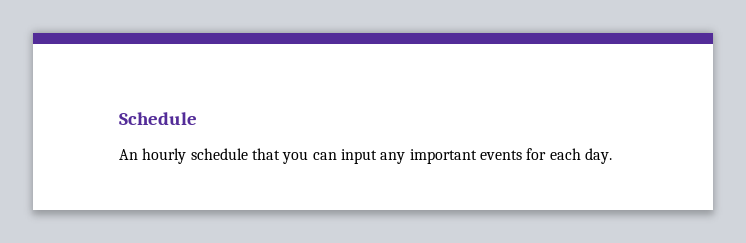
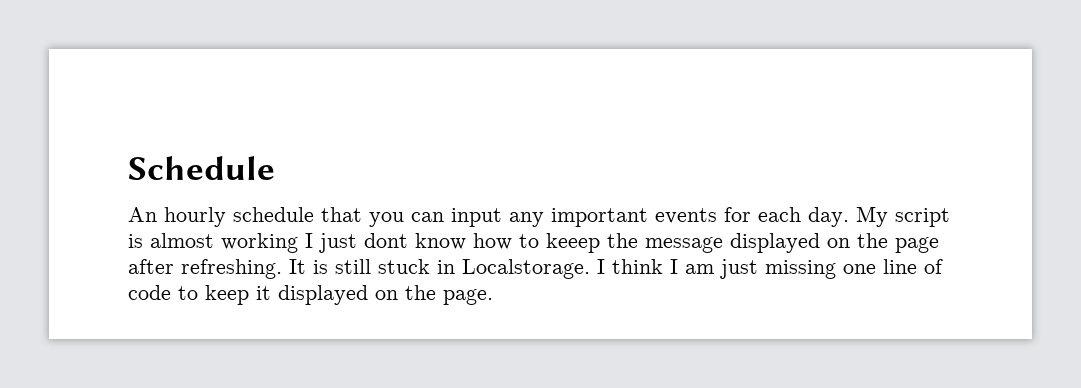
(612, 156) none -> [856,206,950,227] [128,233,939,253] [128,259,943,279] [128,285,493,305] My script is almost working I just dont know how to keeep the message displayed on the page after refreshing. It is still stuck in Localstorage. I think I am just missing one line of code to keep it displayed on the page.

